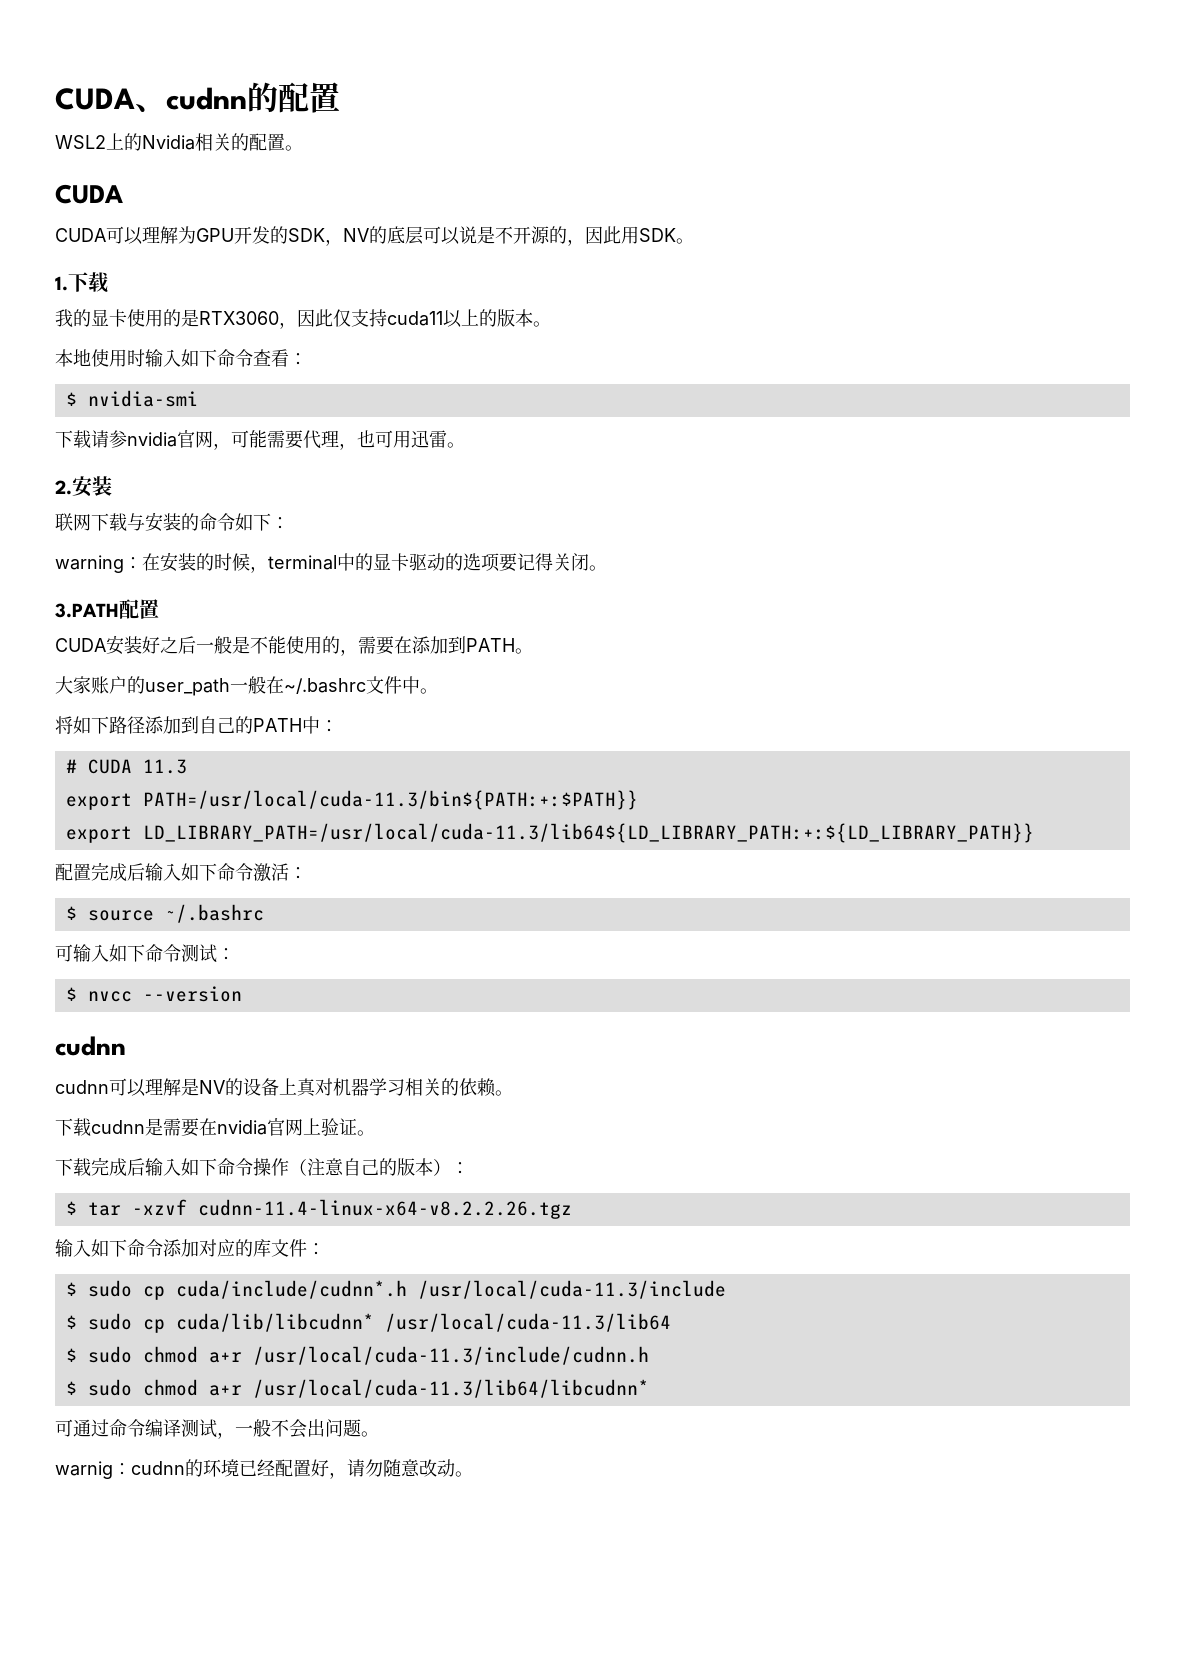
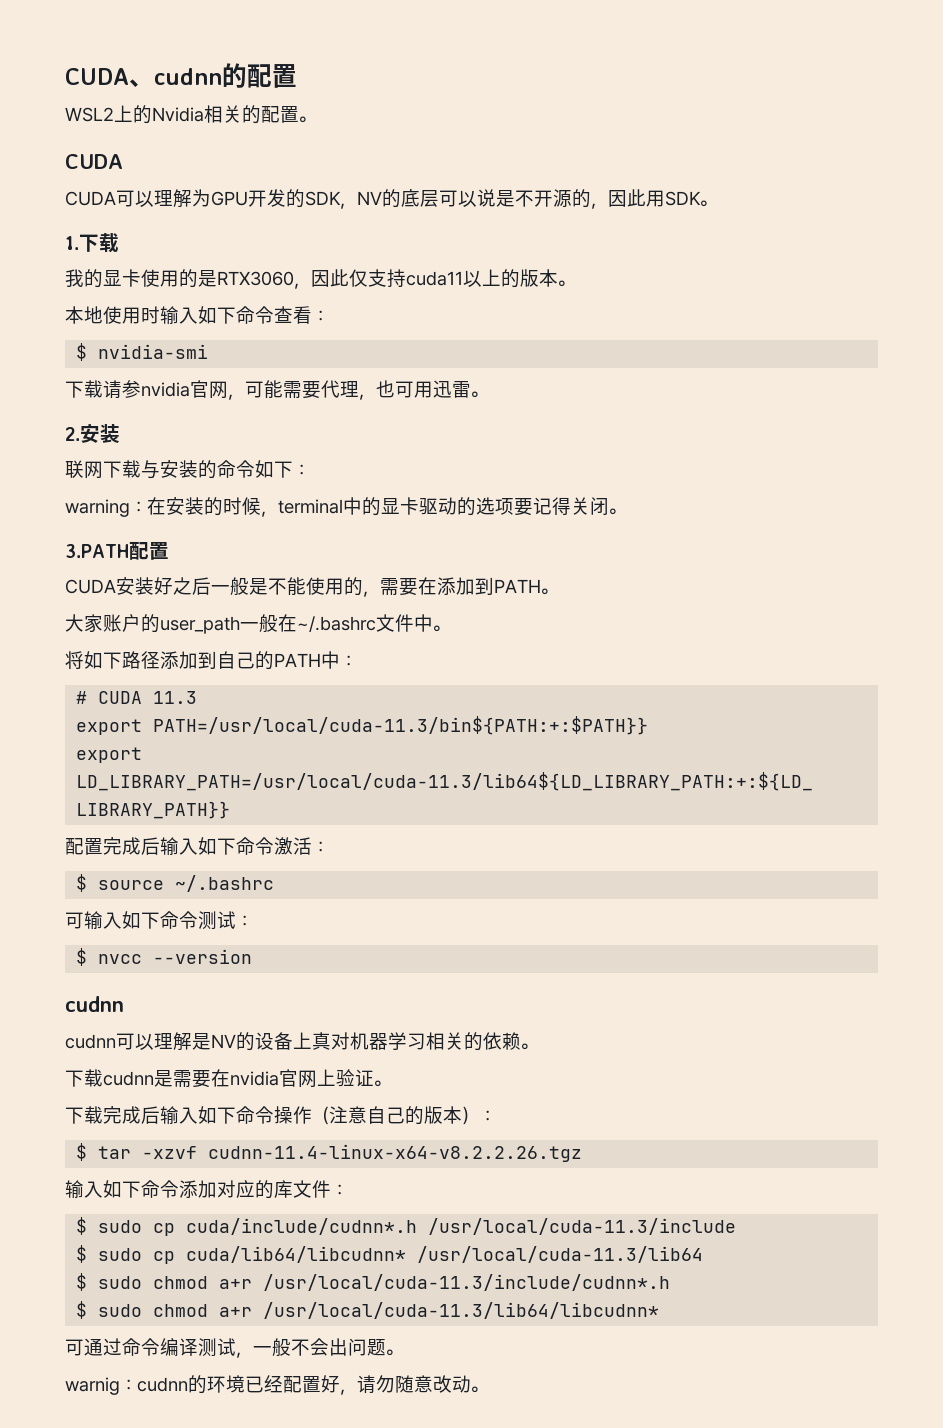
[175,1313,374,1332] cuda/lib/libcudnn* -> [186,1246,407,1263] cuda/lib64/libcudnn*
[252,1346,649,1365] /usr/local/cuda-11.3/include/cudnn.h -> [263,1274,671,1291] /usr/local/cuda-11.3/include/cudnn*.h

